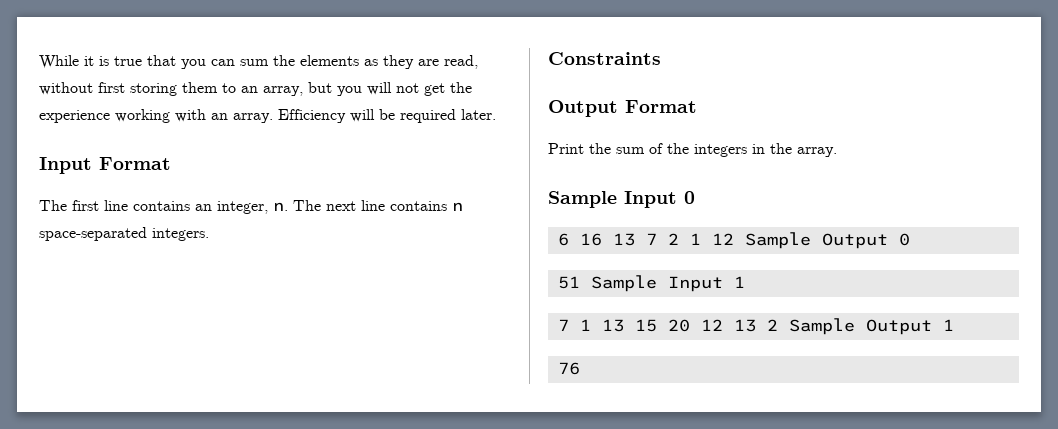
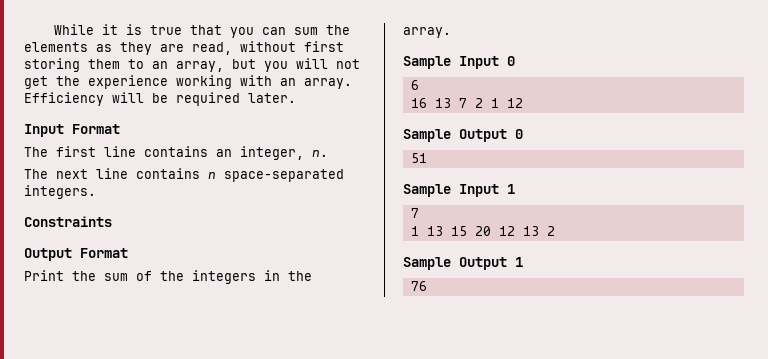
(288, 206) none -> (328, 153) //
(569, 239) none -> (419, 85) //
(734, 239) none -> (523, 103) //
(580, 282) none -> (427, 158) //
(569, 325) none -> (419, 213) //
(778, 325) none -> (555, 231) //

